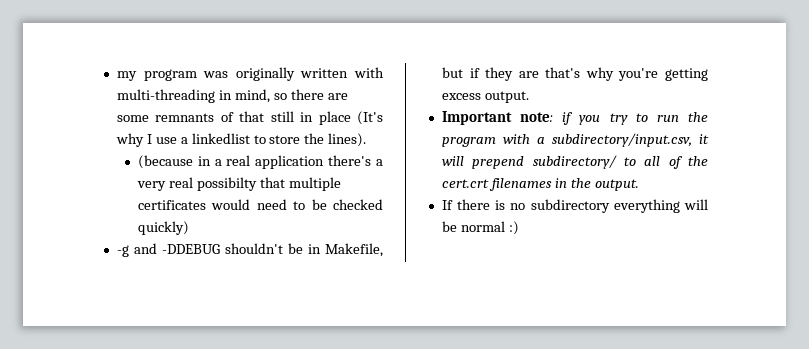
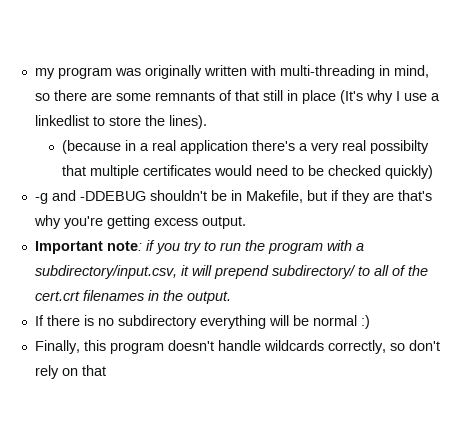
(519, 228) none -> [34,340,440,354] [34,365,106,379] // Finally, this program doesn't handle wildcards correctly, so don't rely on that

